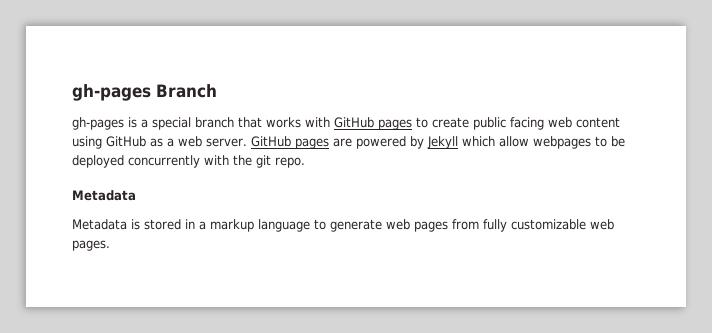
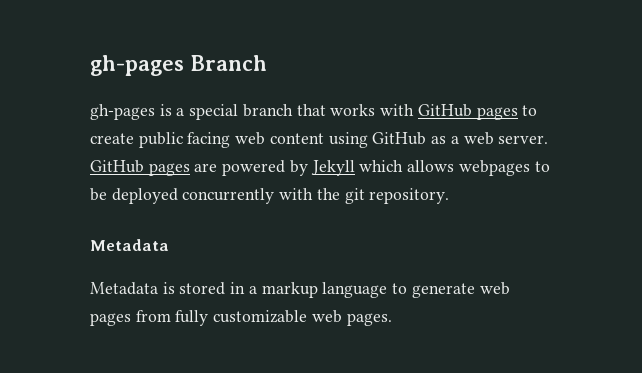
[498,136,529,147] allow -> [407,160,455,172] allows
[275,157,305,168] repo. -> [369,188,450,204] repository.

